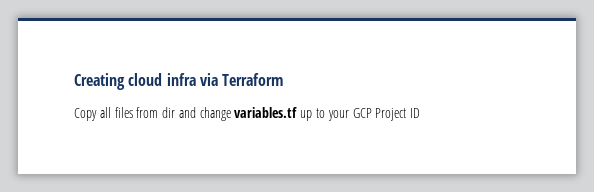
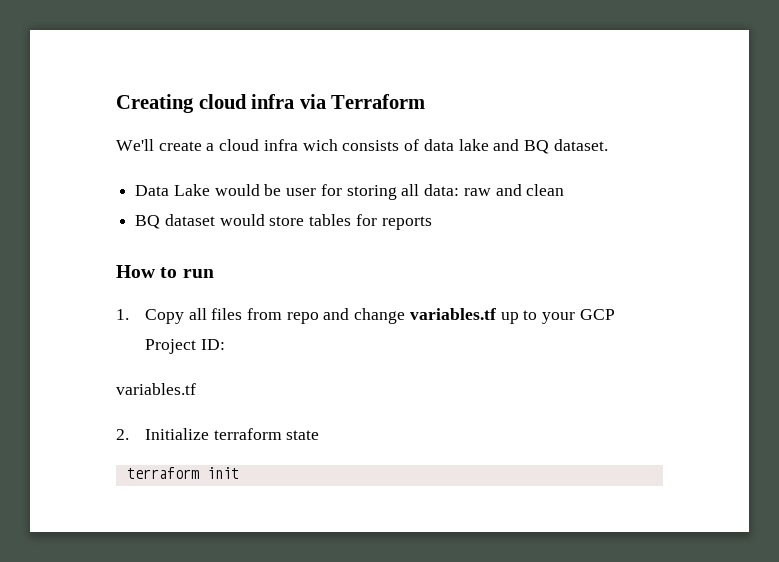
(284, 79) none -> [116,139,608,154] [135,184,565,200] [135,214,432,230] [116,265,214,278] [116,309,129,320] We'll create a cloud infra wich consists of data lake and BQ dataset. // Data Lake would be user for storing all data: raw and clean // BQ dataset would store tables for reports // How to run // 1.
[162,107,176,118] dir -> [286,312,319,324] repo
[410,108,421,118] ID -> [200,339,225,350] [116,383,196,395] [116,428,320,440] [126,467,239,479] ID: // variables.tf // 2. Initialize terraform state // terraform init

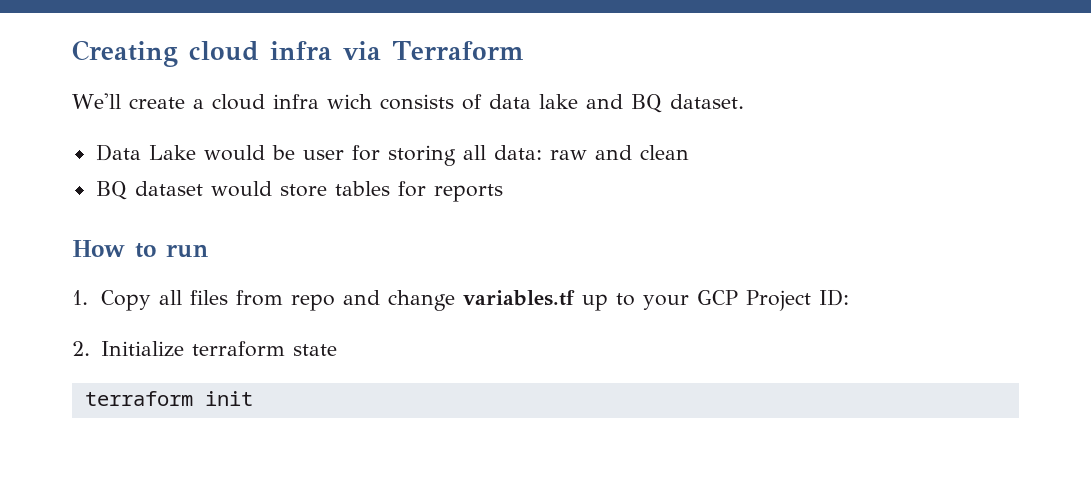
[116,383,196,395] // variables.tf -> (850, 297) none

